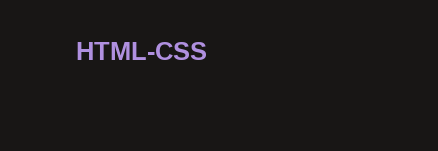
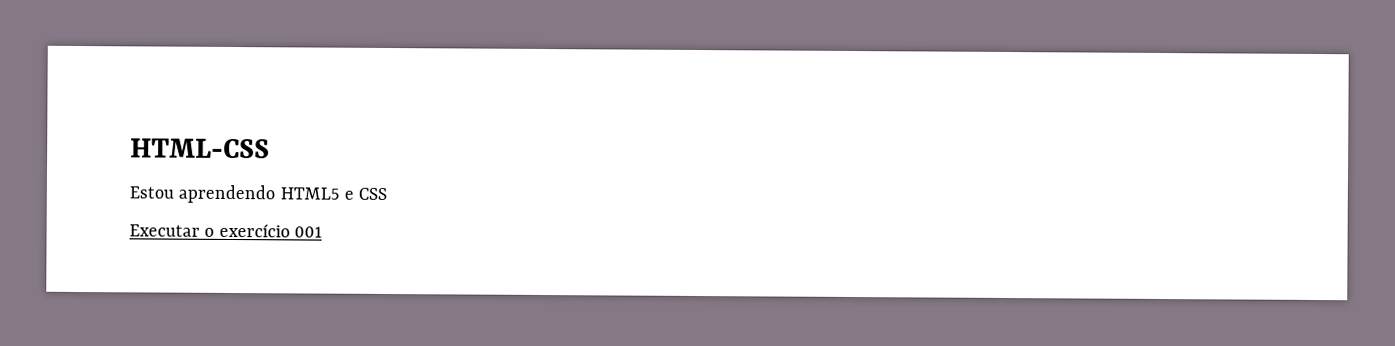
(207, 51) none -> [129,184,388,204] [129,223,322,238] // Estou aprendendo HTML5 e CSS // Executar o exercício 001

